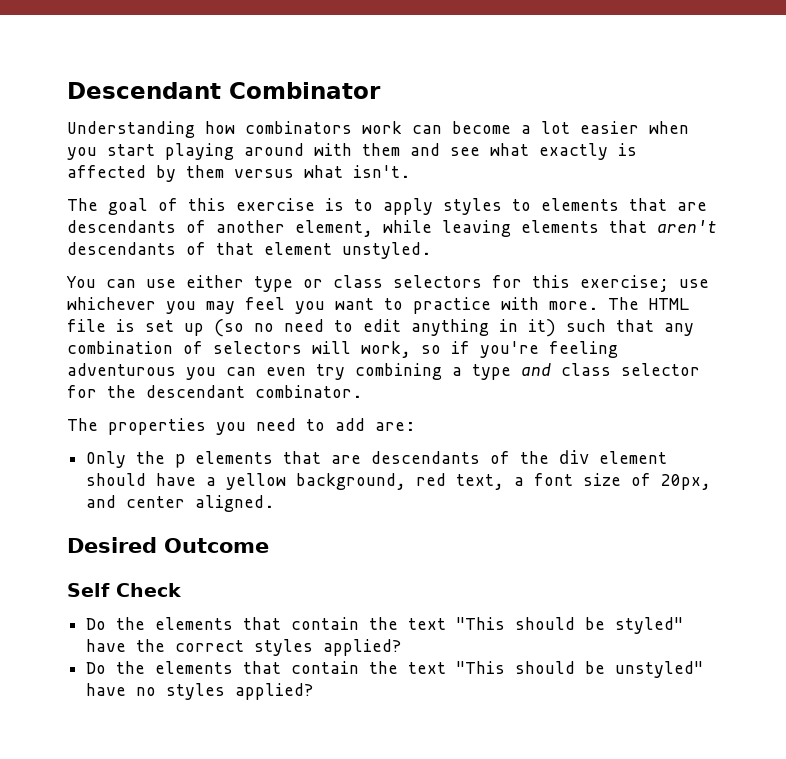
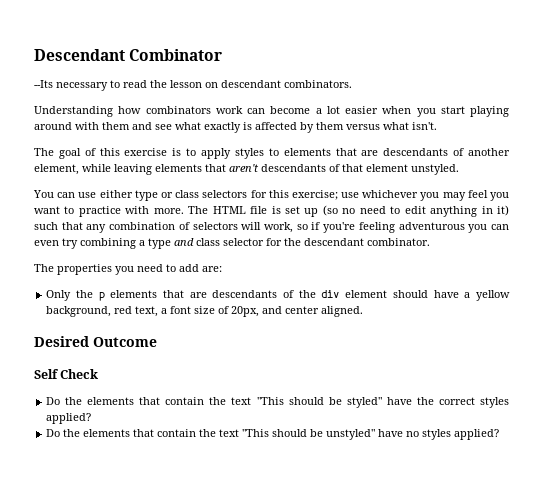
(381, 90) none -> [34,80,352,91] // --Its necessary to read the lesson on descendant combinators.

